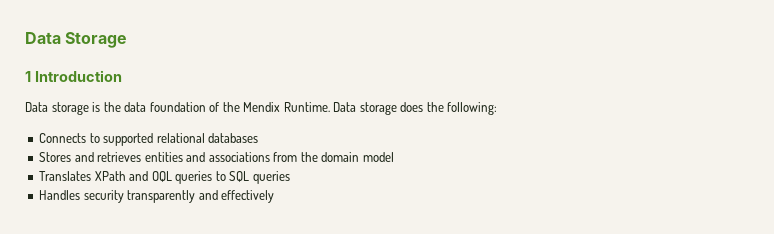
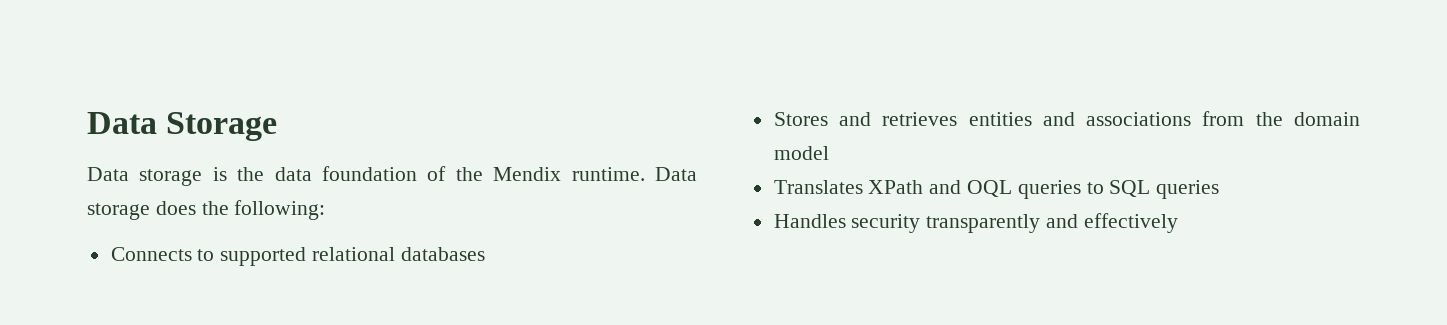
[25,70,122,82] // 1 Introduction -> (278, 126) none
[283,102,330,112] Runtime. -> [571,167,645,181] runtime.

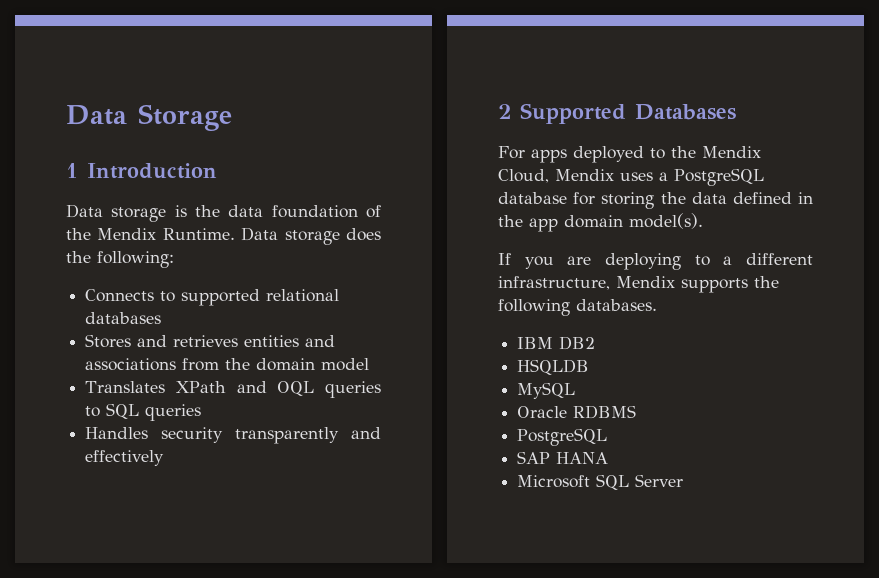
(278, 126) none -> [66,163,217,179] // 1 Introduction
[571,167,645,181] runtime. -> [162,228,235,240] Runtime.
(1178, 223) none -> [498,103,736,124] [498,146,761,163] [498,168,764,186] [498,192,813,209] [498,213,703,232] [498,253,813,270] [498,276,779,293] [498,299,657,316] [517,336,596,350] [517,359,590,375] [517,382,576,399] [517,405,637,419] [517,428,608,446] [517,451,609,464] [517,474,684,490] // 2 Supported Databases // For apps deployed to the Mendix Cloud, Mendix uses a PostgreSQL database for storing the data defined in the app domain model(s). // If you are deploying to a different infrastructure, Mendix supports the following databases. // IBM DB2 // HSQLDB // MySQL // Oracle RDBMS // PostgreSQL // SAP HANA // Microsoft SQL Server

